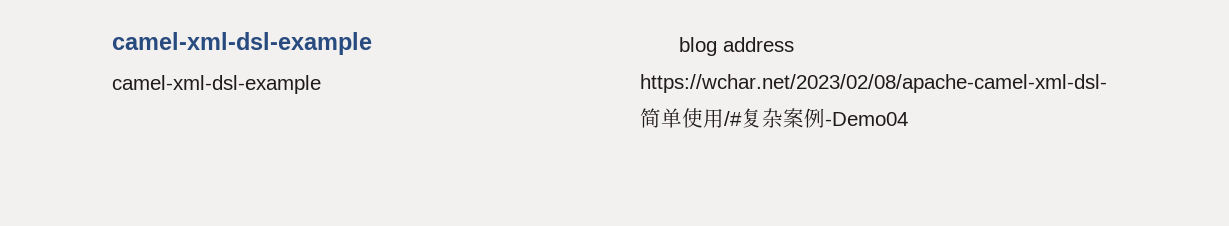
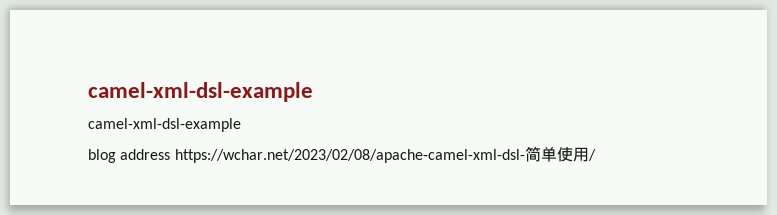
[724,108,908,128] /#复杂案例-Demo04 -> [587,149,596,161] /

